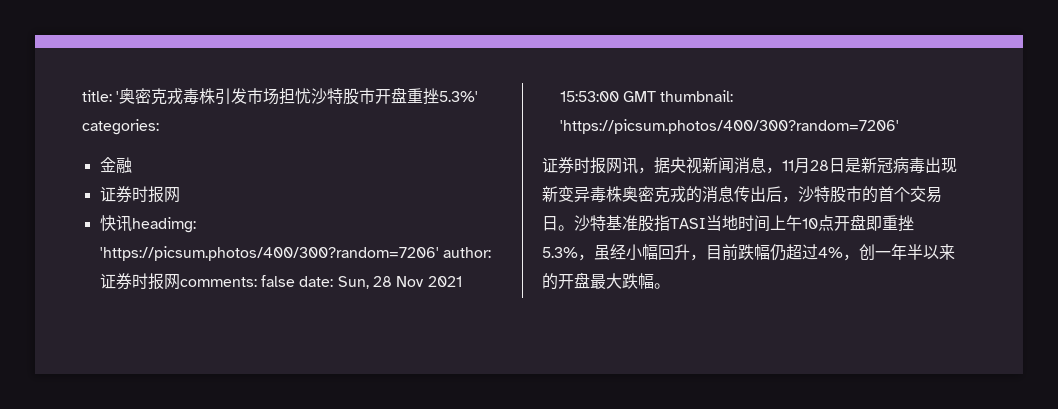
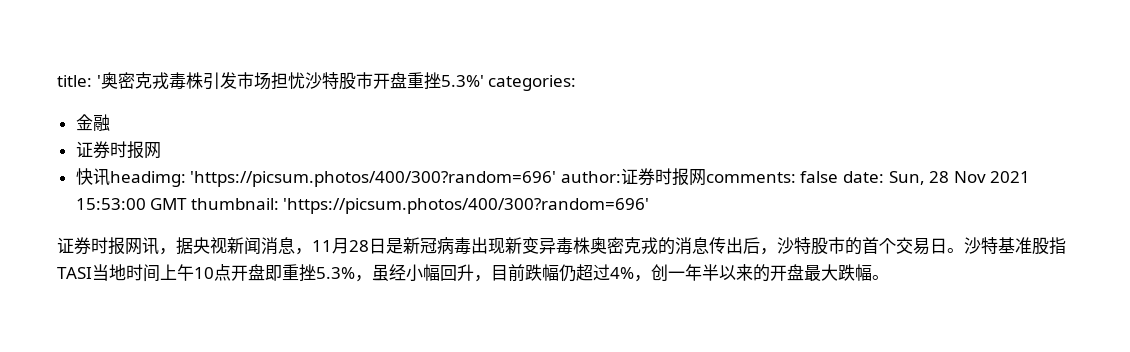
[99,246,439,261] 'https://picsum.photos/400/300?random=7206' -> [190,171,557,187] 'https://picsum.photos/400/300?random=696'
[559,119,899,134] 'https://picsum.photos/400/300?random=7206' -> [283,198,650,214] 'https://picsum.photos/400/300?random=696'

